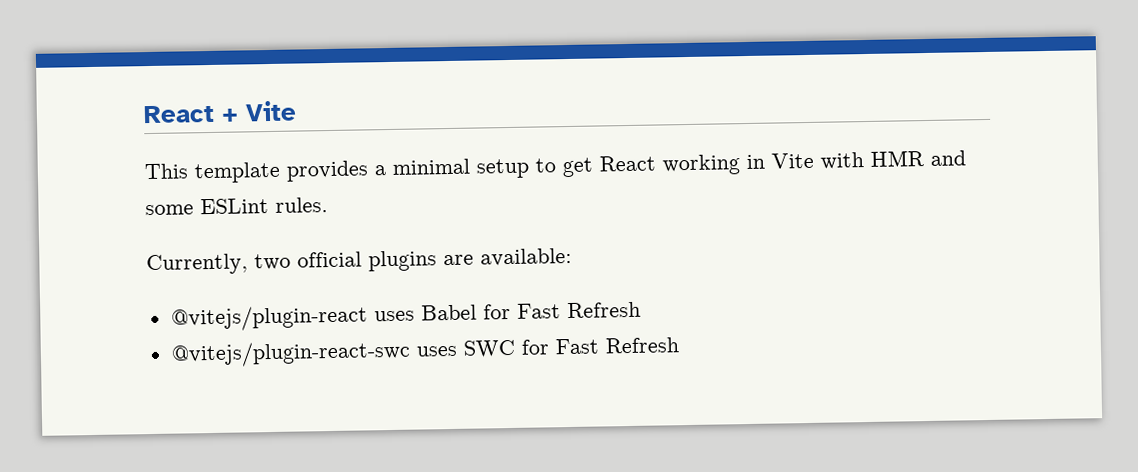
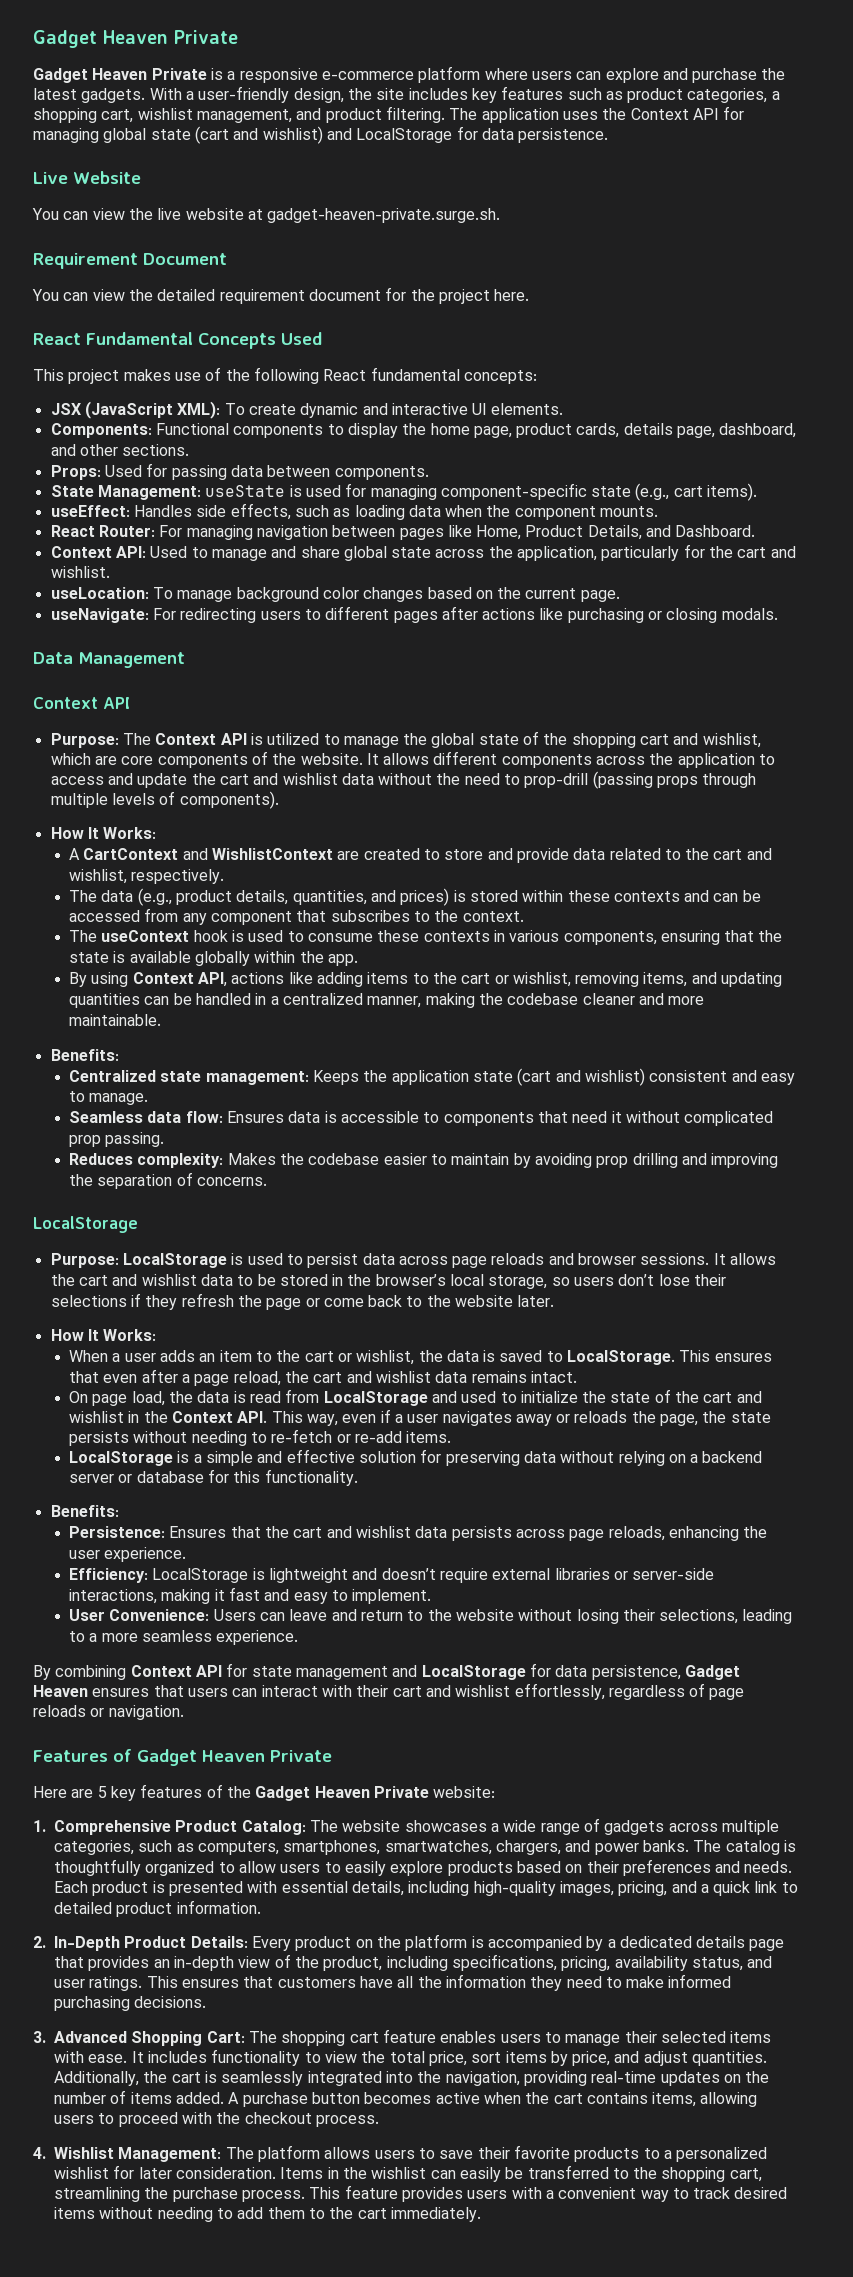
[143,100,297,124] [144,150,966,184] [145,197,328,216] [146,247,572,276] [170,301,641,332] [170,337,679,368] React + Vite // This template provides a minimal setup to get React working in Vite with HMR and some ESLint rules. // Currently, two official plugins are available: // @vitejs/plugin-react uses Babel for Fast Refresh // @vitejs/plugin-react-swc uses SWC for Fast Refresh -> [33,30,238,48] [33,66,786,83] [33,86,780,103] [33,106,745,123] [33,126,609,144] [33,171,141,184] [32,208,501,223] [33,253,227,269] [32,287,530,304] [33,332,322,349] [33,367,537,384] [50,401,564,419] [50,423,797,438] [50,444,190,456] [50,463,429,480] [50,483,758,501] [50,503,659,520] [50,525,756,540] [50,544,796,561] [50,566,110,578] [50,587,620,602] [50,606,778,623] [33,652,185,668] [33,697,130,709] [50,731,761,748] [50,751,776,768] [50,771,757,789] [50,791,279,809] [50,827,157,839] [69,848,772,863] [69,869,225,884] [69,888,761,906] [69,908,524,925] [69,930,783,945] [69,951,358,966] [69,972,783,987] [69,993,705,1008] [69,1014,162,1026] [50,1049,119,1061] [69,1068,795,1086] [69,1091,149,1105] [69,1111,774,1126] [69,1132,165,1147] [69,1153,779,1168] [69,1172,267,1189] [33,1216,138,1233] [50,1253,777,1268] [50,1274,727,1289] [50,1293,555,1310] [50,1329,157,1341] [69,1350,772,1365] [69,1369,577,1386] [69,1389,762,1406] [69,1409,771,1426] [69,1429,452,1446] [69,1449,763,1466] [69,1469,358,1486] [50,1505,119,1517] [69,1526,768,1541] [69,1547,187,1562] [69,1568,715,1583] [69,1587,432,1604] [69,1609,793,1624] [69,1630,299,1645] [33,1663,740,1680] [33,1683,745,1700] [33,1705,184,1720] [33,1749,332,1766] [33,1784,496,1801] [33,1818,779,1835] [54,1840,796,1855] [54,1859,793,1876] [54,1881,798,1896] [54,1900,261,1917] [33,1934,785,1951] [54,1954,773,1971] [54,1974,732,1991] [54,1996,207,2011] [33,2029,772,2046] [54,2049,768,2066] [54,2071,770,2086] [54,2090,758,2107] [54,2112,379,2127] [33,2145,768,2162] [54,2165,762,2182] [54,2185,788,2202] [54,2207,481,2222] Gadget Heaven Private // Gadget Heaven Private is a responsive e-commerce platform where users can explore and purchase the latest gadgets. With a user-friendly design, the site includes key features such as product categories, a shopping cart, wishlist management, and product filtering. The application uses the Context API for managing global state (cart and wishlist) and LocalStorage for data persistence. // Live Website // You can view the live website at gadget-heaven-private.surge.sh. // Requirement Document // You can view the detailed requirement document for the project here. // React Fundamental Concepts Used // This project makes use of the following React fundamental concepts: // JSX (JavaScript XML): To create dynamic and interactive UI elements. // Components: Functional components to display the home page, product cards, details page, dashboard, and other sections. // Props: Used for passing data between components. // State Management: useState is used for managing component-specific state (e.g., cart items). // useEffect: Handles side effects, such as loading data when the component mounts. // React Router: For managing navigation between pages like Home, Product Details, and Dashboard. // Context API: Used to manage and share global state across the application, particularly for the cart and wishlist. // useLocation: To manage background color changes based on the current page. // useNavigate: For redirecting users to different pages after actions like purchasing or closing modals. // Data Management // Context API // Purpose: The Context API is utilized to manage the global state of the shopping cart and wishlist, which are core components of the website. It allows different components across the application to access and update the cart and wishlist data without the need to prop-drill (passing props through multiple levels of components). // How It Works: // A CartContext and WishlistContext are created to store and provide data related to the cart and wishlist, respectively. // The data (e.g., product details, quantities, and prices) is stored within these contexts and can be accessed from any component that subscribes to the context. // The useContext hook is used to consume these contexts in various components, ensuring that the state is available globally within the app. // By using Context API, actions like adding items to the cart or wishlist, removing items, and updating quantities can be handled in a centralized manner, making the codebase cleaner and more maintainable. // Benefits: // Centralized state management: Keeps the application state (cart and wishlist) consistent and easy to manage. // Seamless data flow: Ensures data is accessible to components that need it without complicated prop passing. // Reduces complexity: Makes the codebase easier to maintain by avoiding prop drilling and improving the separation of concerns. // LocalStorage // Purpose: LocalStorage is used to persist data across page reloads and browser sessions. It allows the cart and wishlist data to be stored in the browser’s local storage, so users don’t lose their selections if they refresh the page or come back to the website later. // How It Works: // When a user adds an item to the cart or wishlist, the data is saved to LocalStorage. This ensures that even after a page reload, the cart and wishlist data remains intact. // On page load, the data is read from LocalStorage and used to initialize the state of the cart and wishlist in the Context API. This way, even if a user navigates away or reloads the page, the state persists without needing to re-fetch or re-add items. // LocalStorage is a simple and effective solution for preserving data without relying on a backend server or database for this functionality. // Benefits: // Persistence: Ensures that the cart and wishlist data persists across page reloads, enhancing the user experience. // Efficiency: LocalStorage is lightweight and doesn’t require external libraries or server-side interactions, making it fast and easy to implement. // User Convenience: Users can leave and return to the website without losing their selections, leading to a more seamless experience. // By combining Context API for state management and LocalStorage for data persistence, Gadget Heaven ensures that users can interact with their cart and wishlist effortlessly, regardless of page reloads or navigation. // Features of Gadget Heaven Private // Here are 5 key features of the Gadget Heaven Private website: // 1. Comprehensive Product Catalog: The website showcases a wide range of gadgets across multiple categories, such as computers, smartphones, smartwatches, chargers, and power banks. The catalog is thoughtfully organized to allow users to easily explore products based on their preferences and needs. Each product is presented with essential details, including high-quality images, pricing, and a quick link to detailed product information. // 2. In-Depth Product Details: Every product on the platform is accompanied by a dedicated details page that provides an in-depth view of the product, including specifications, pricing, availability status, and user ratings. This ensures that customers have all the information they need to make informed purchasing decisions. // 3. Advanced Shopping Cart: The shopping cart feature enables users to manage their selected items with ease. It includes functionality to view the total price, sort items by price, and adjust quantities. Additionally, the cart is seamlessly integrated into the navigation, providing real-time updates on the number of items added. A purchase button becomes active when the cart contains items, allowing users to proceed with the checkout process. // 4. Wishlist Management: The platform allows users to save their favorite products to a personalized wishlist for later consideration. Items in the wishlist can easily be transferred to the shopping cart, streamlining the purchase process. This feature provides users with a convenient way to track desired items without needing to add them to the cart immediately.

